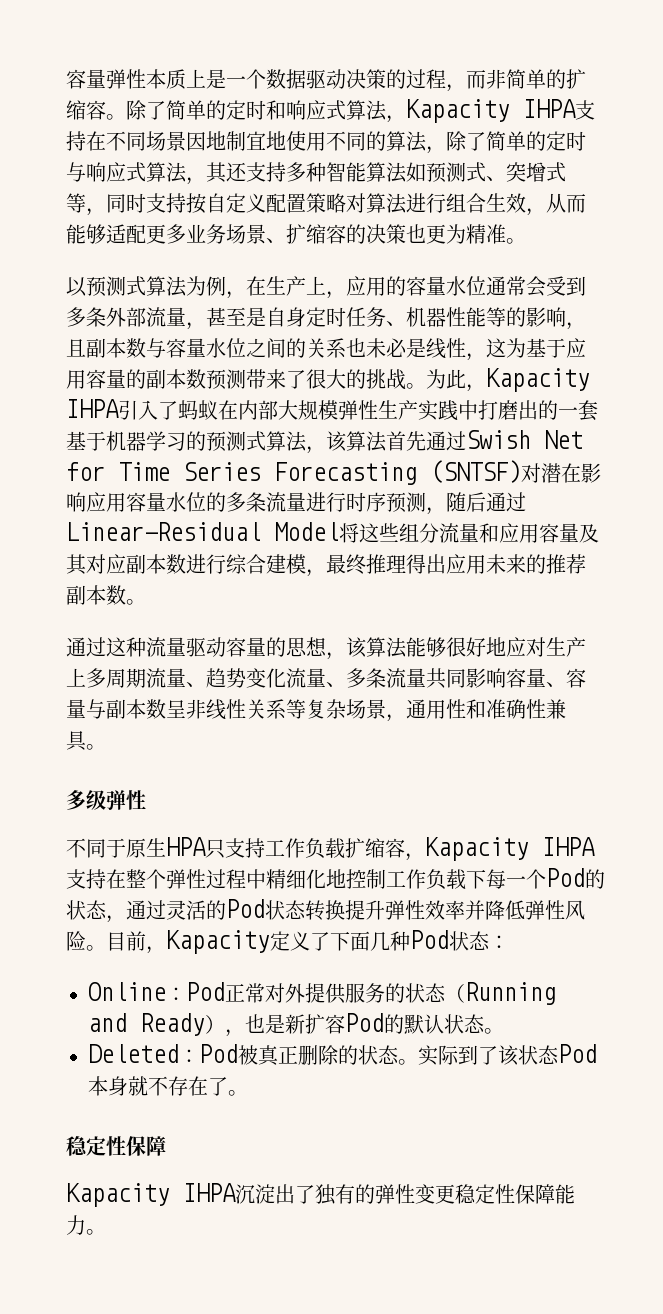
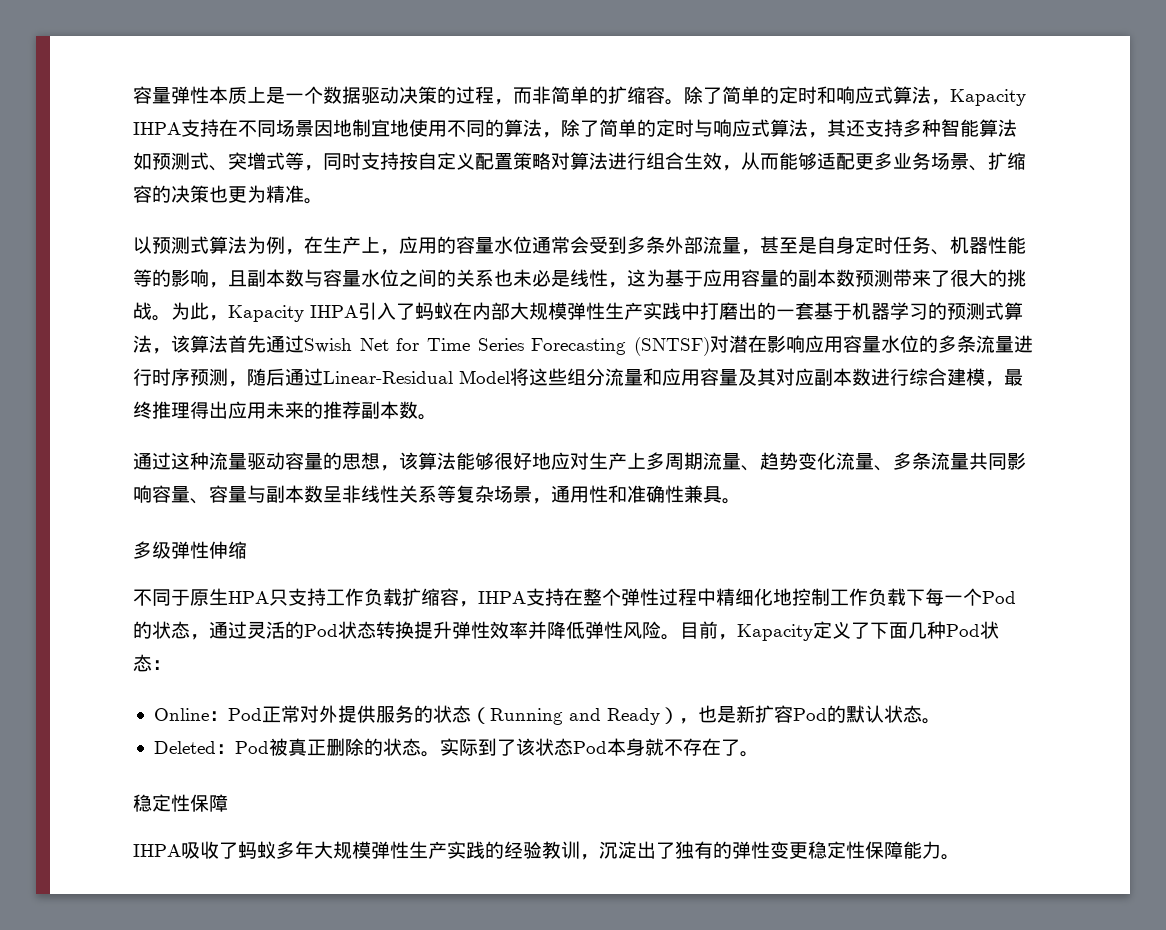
(146, 800) none -> [209,541,247,559] 伸缩
[425,837,529,861] Kapacity -> (478, 604) none
[66,1183,236,1207] Kapacity IHPA -> [133,841,599,860] IHPA吸收了蚂蚁多年大规模弹性生产实践的经验教训，

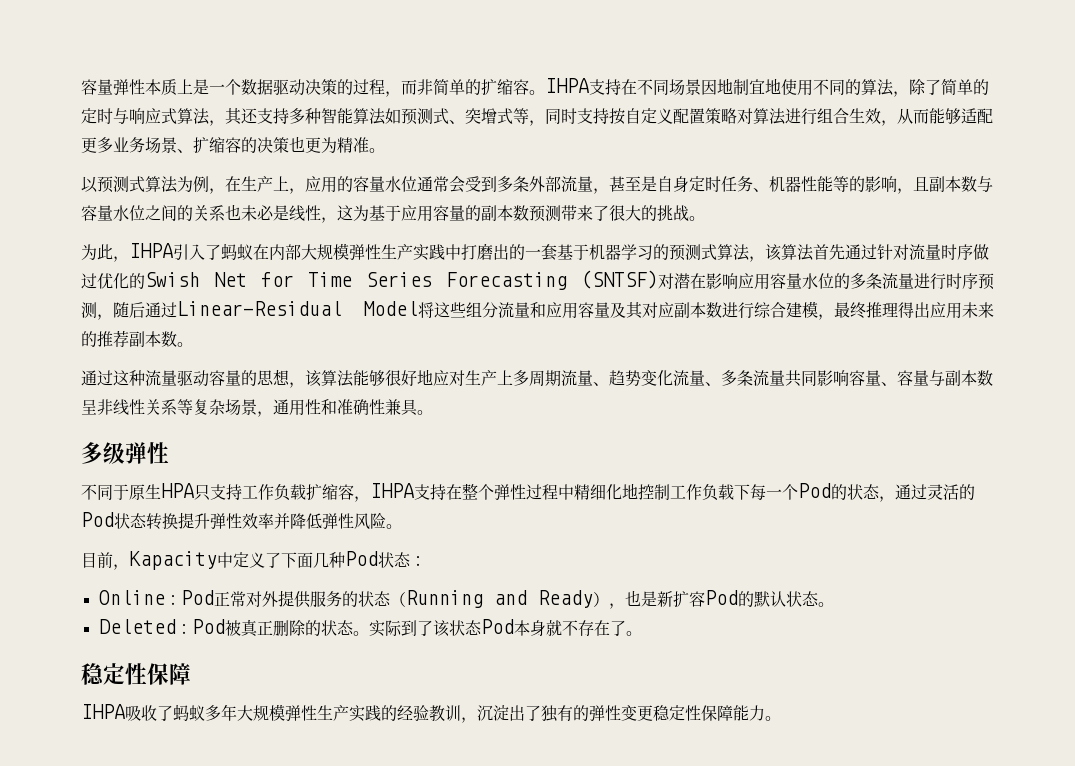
[684,86,1026,106] 除了简单的定时和响应式算法，Kapacity -> (545, 92) none
[171,302,304,322] 为此，Kapacity -> [81,244,129,262] // 为此，
(304, 344) none -> [877,244,989,260] [81,273,145,289] 针对流量时序做过优化的
[209,541,247,559] 伸缩 -> (169, 453) none
(680, 637) none -> (402, 526) //
(813, 632) none -> [217,552,233,568] 中

